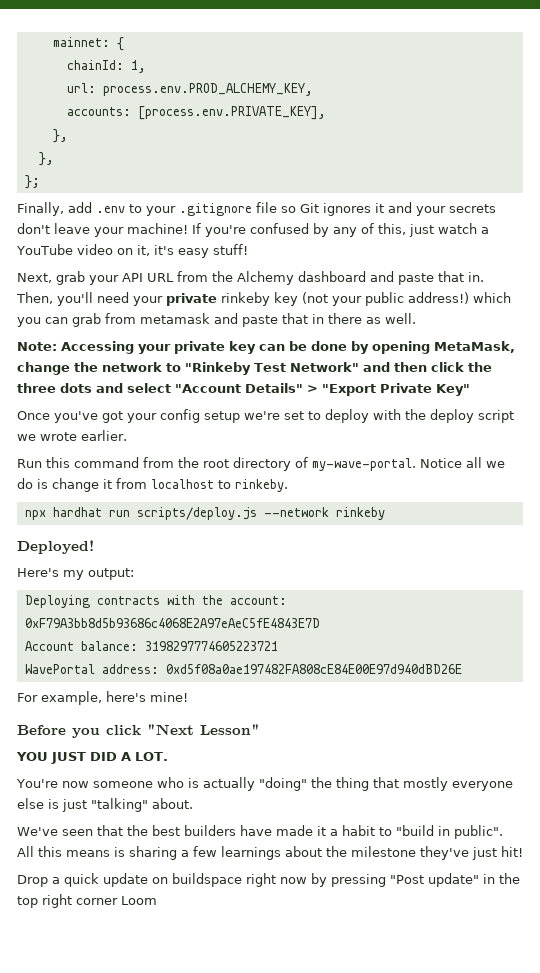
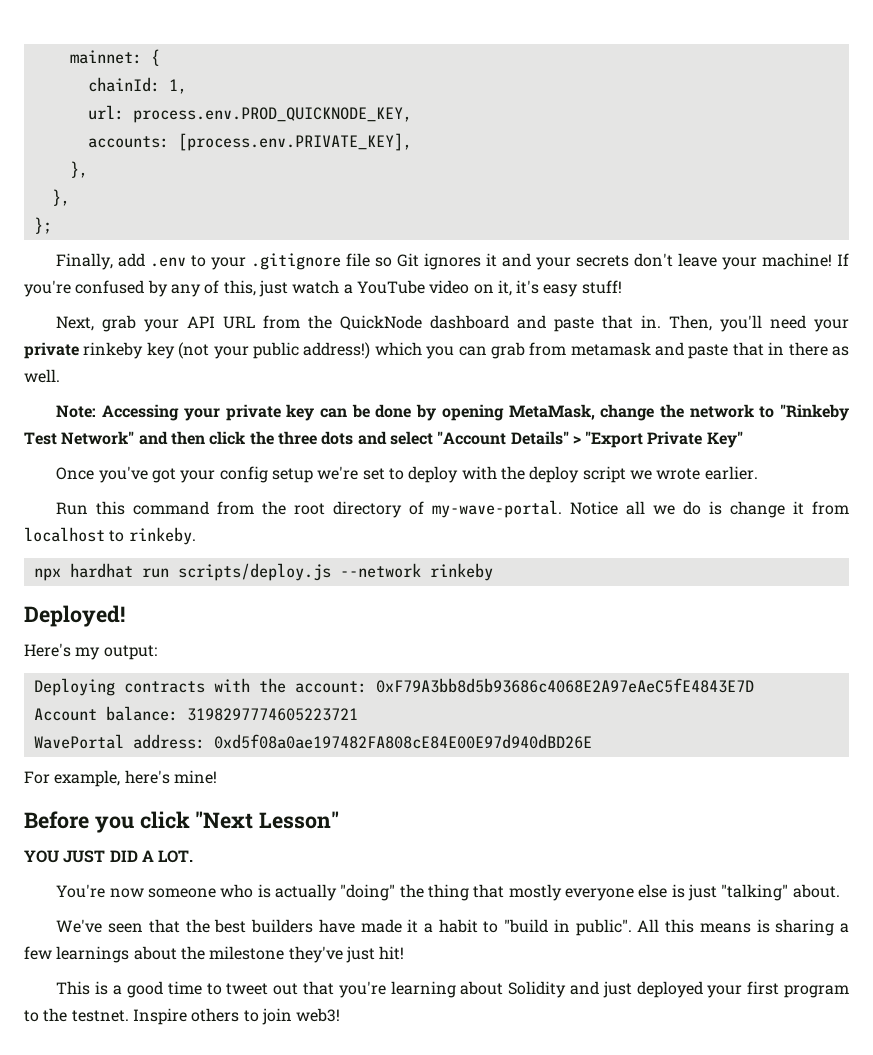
[102,83,313,96] process.env.PROD_ALCHEMY_KEY, -> [132,107,412,123] process.env.PROD_QUICKNODE_KEY,
[237,271,294,285] Alchemy -> [340,315,423,330] QuickNode
[17,873,520,887] [17,894,157,908] Drop a quick update on buildspace right now by pressing "Post update" in the top right corner Loom -> [56,981,849,998] [24,1008,341,1025] This is a good time to tweet out that you're learning about Solidity and just deployed your first program to the testnet. Inspire others to join web3!

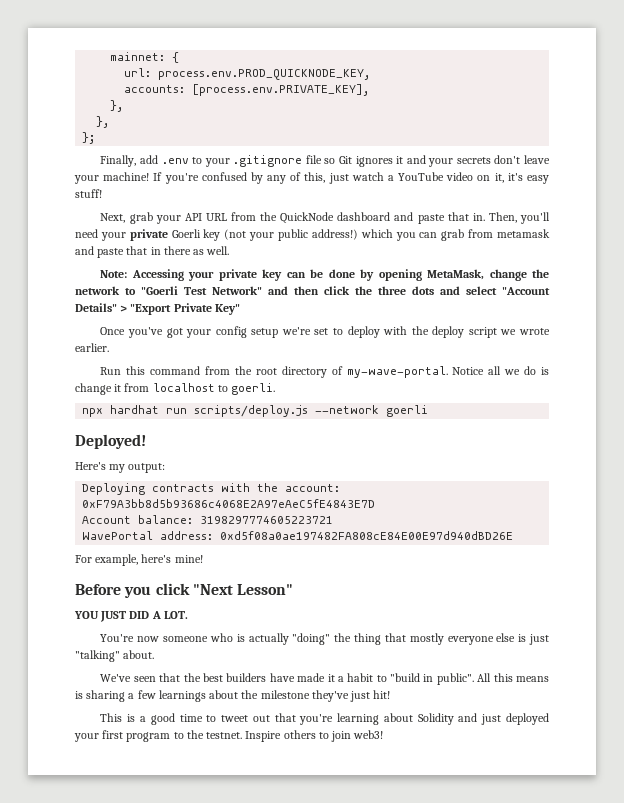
[87,77,187,94] // chainId: 1, -> (180, 57) none
[83,342,144,359] rinkeby -> [171,229,201,238] Goerli
[780,404,850,421] "Rinkeby -> [141,286,178,295] "Goerli
[128,527,196,545] rinkeby. -> [231,383,276,395] goerli.
[429,563,493,581] rinkeby -> [386,405,429,417] goerli

